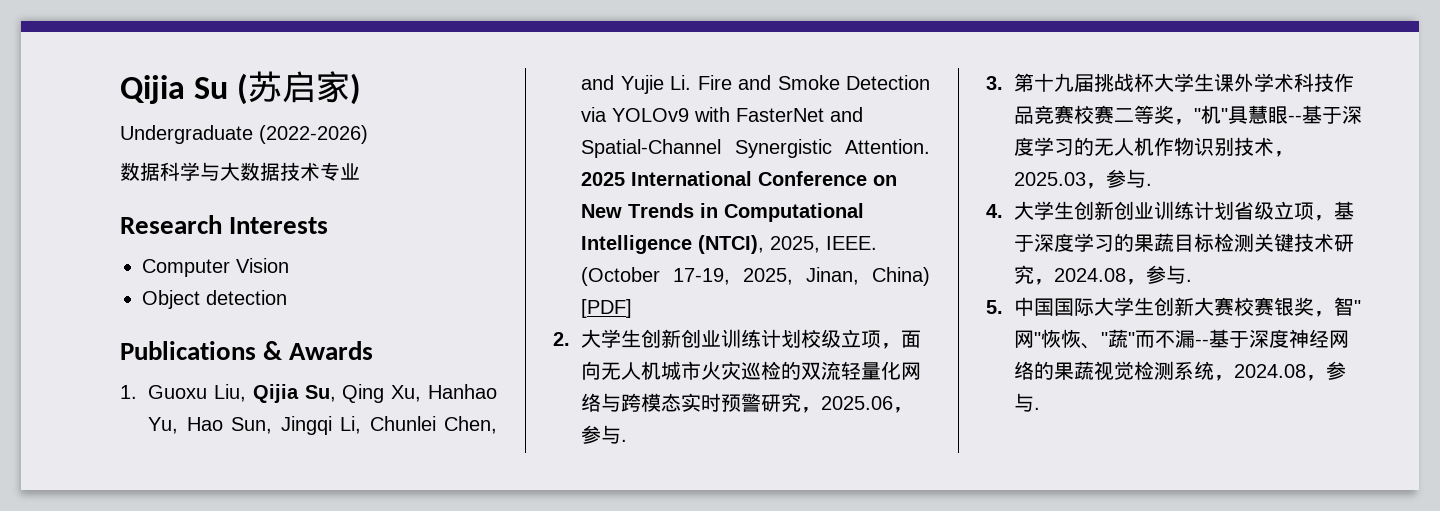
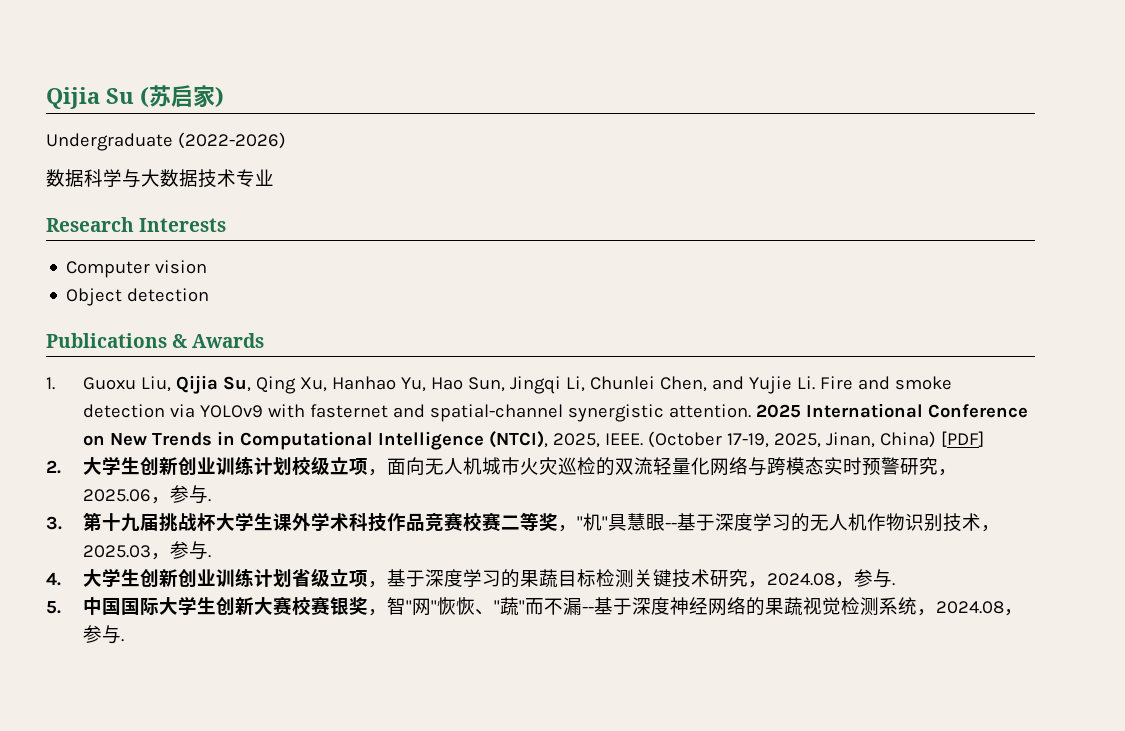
[236,258,289,273] Vision -> [155,260,208,274] vision
[777,75,930,90] Smoke Detection -> [894,376,952,390] [82,404,165,418] smoke detection
[736,107,864,122] [581,139,930,158] FasterNet and Spatial-Channel Synergistic Attention. -> [309,404,751,422] fasternet and spatial-channel synergistic attention.

